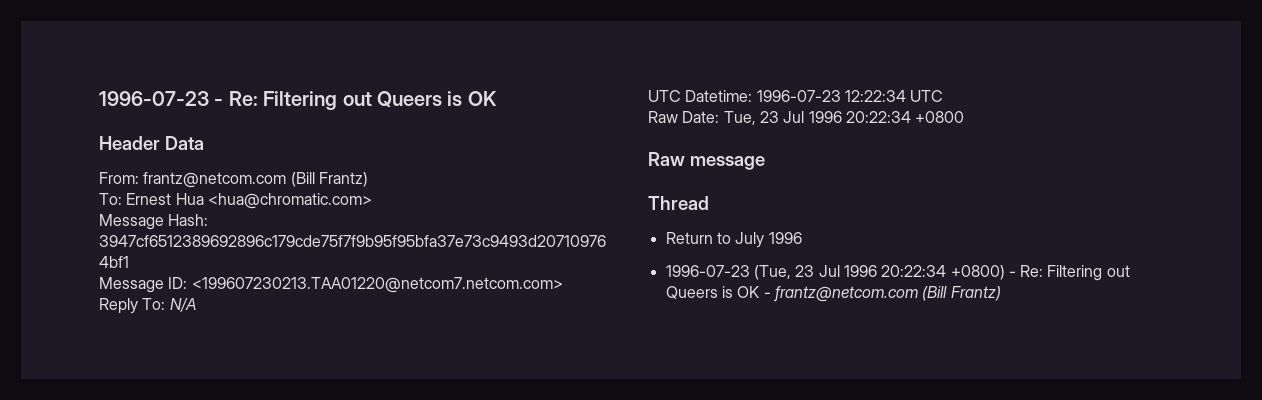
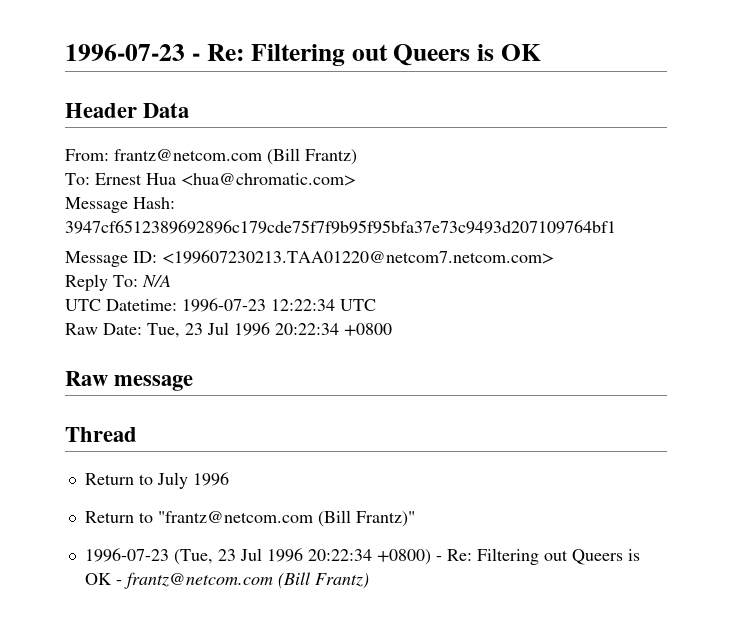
(802, 238) none -> [84,510,415,527] // Return to "frantz@netcom.com (Bill Frantz)"

